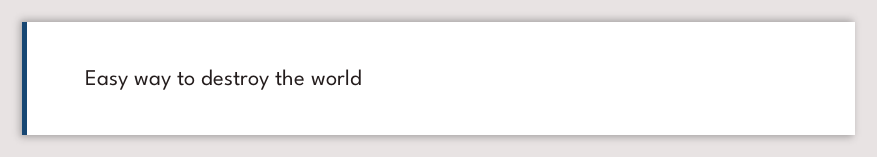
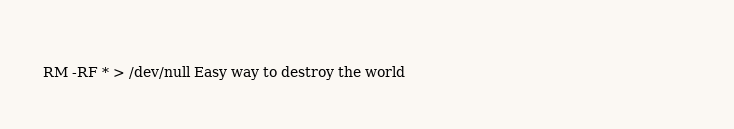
(85, 80) none -> [43,66,191,79] RM -RF * > /dev/null

